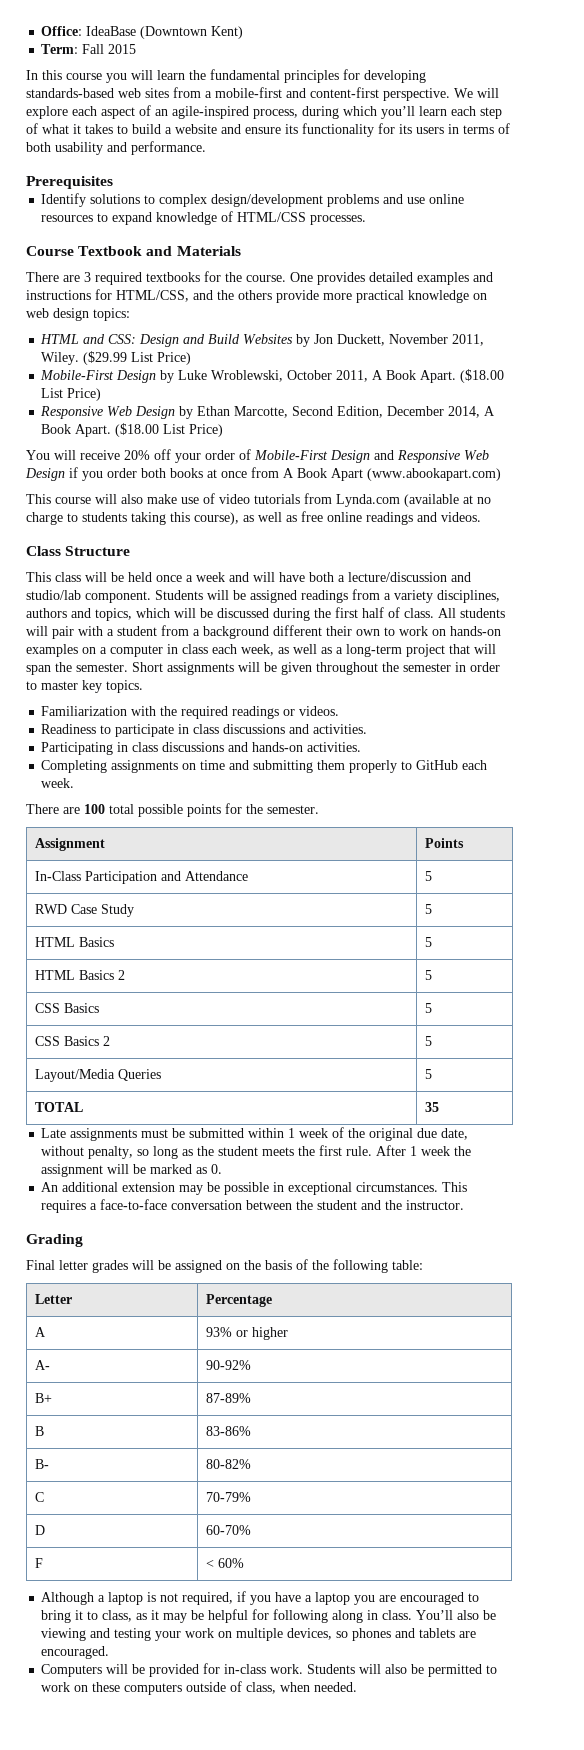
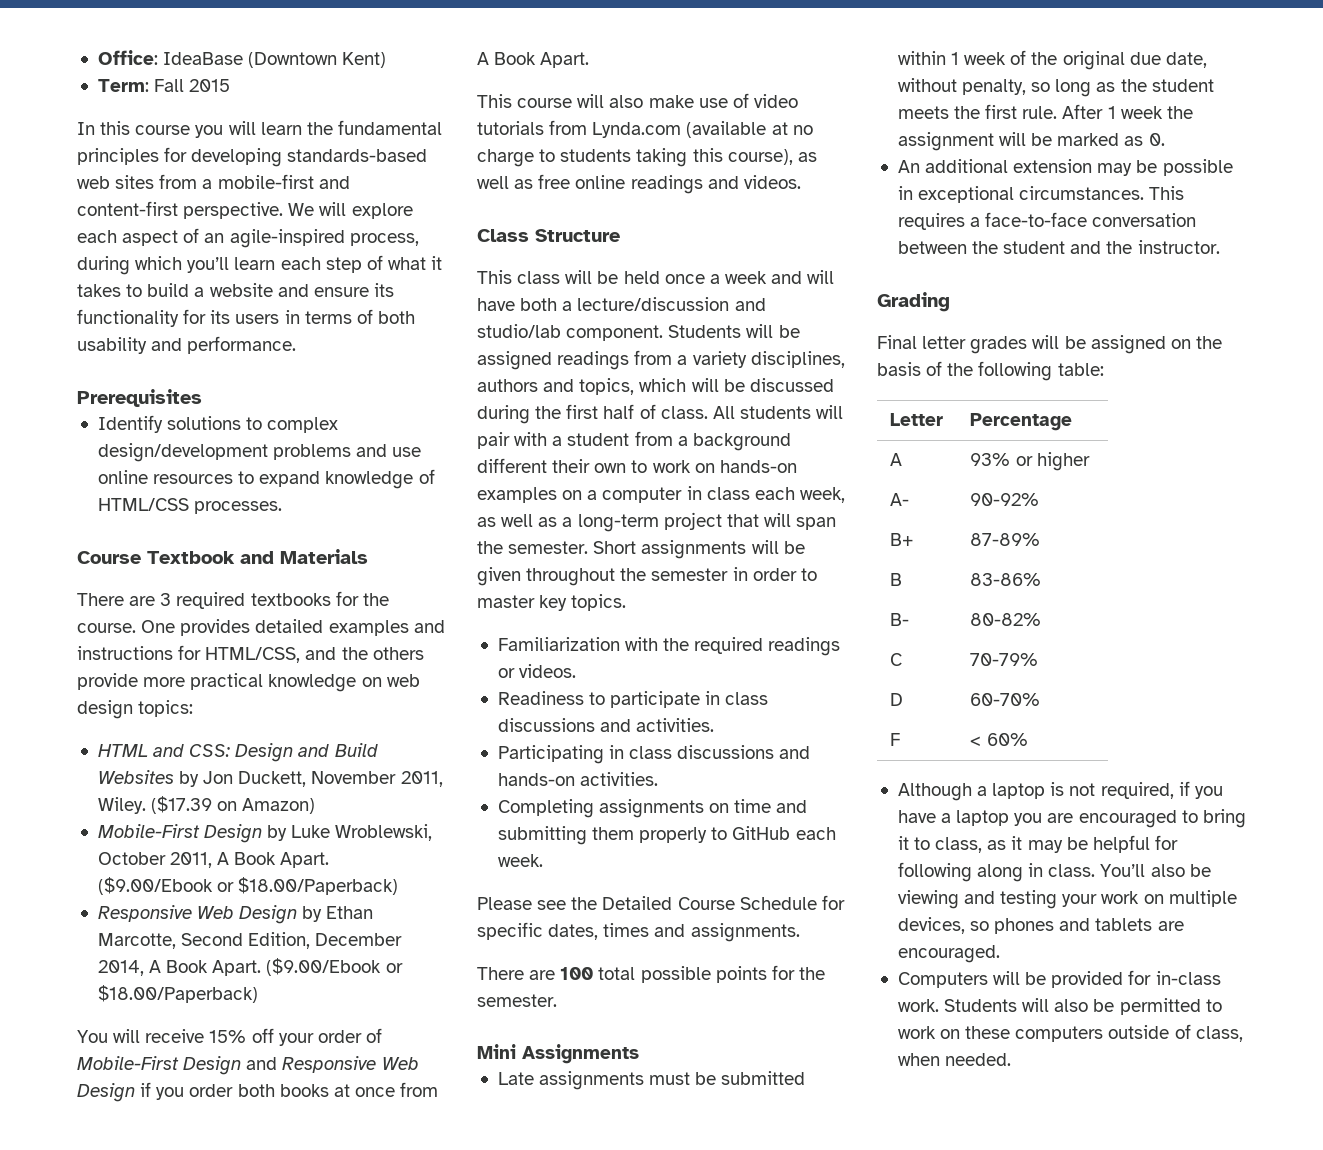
[83,351,192,365] ($29.99 List Price) -> [151,796,316,814] ($17.39 on Amazon)
[460,369,505,383] [41,388,102,401] ($18.00 List Price) -> [97,877,399,895] ($9.00/Ebook or $18.00/Paperback)
[115,423,224,437] ($18.00 List Price) -> [266,958,403,976] [97,985,258,1003] ($9.00/Ebook or $18.00/Paperback)
[124,450,150,460] 20% -> [209,1030,247,1043] 15%
[331,468,501,481] Apart (www.abookapart.com) -> [540,52,590,68] Apart.
(75, 783) none -> [477,895,845,910] [477,922,800,942] // Please see the Detailed Course Schedule for specific dates, times and assignments.
[35,838,106,851] [425,838,465,848] [35,871,249,884] [425,871,433,881] [35,904,135,917] [425,904,433,914] [35,937,115,947] [425,937,433,947] [35,970,126,980] [425,970,433,980] [35,1003,100,1013] [425,1003,433,1013] [35,1036,111,1046] [425,1036,433,1046] [35,1069,162,1082] [425,1069,433,1079] [35,1102,84,1112] [425,1102,440,1112] // Assignment | Points // In-Class Participation and Attendance | 5 // RWD Case Study | 5 // HTML Basics | 5 // HTML Basics 2 | 5 // CSS Basics | 5 // CSS Basics 2 | 5 // Layout/Media Queries | 5 // TOTAL | 35 -> [477,1044,639,1064] // Mini Assignments

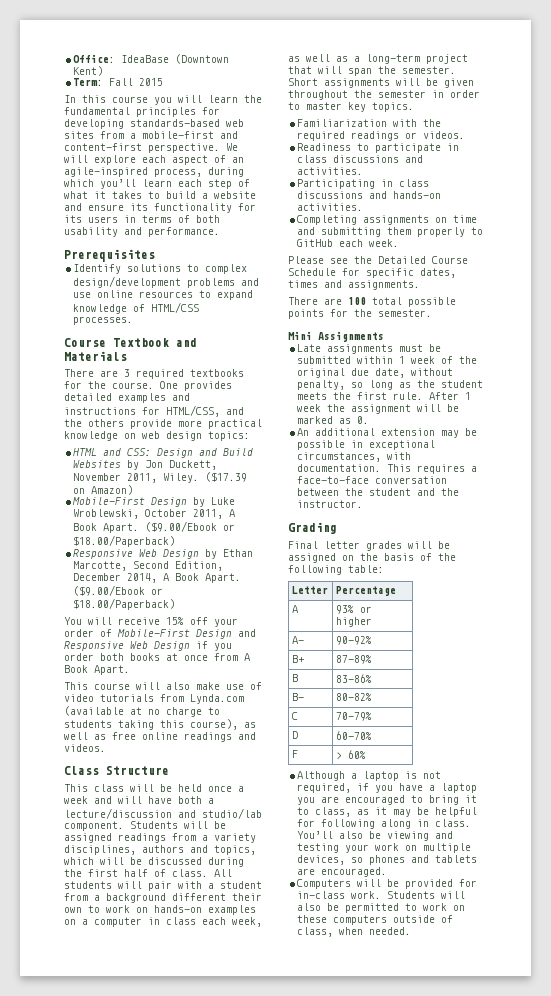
[1019,186,1145,200] circumstances. -> [297,452,412,462] [297,464,382,472] circumstances, with documentation.
[970,736,982,746] < -> [335,752,342,759] >

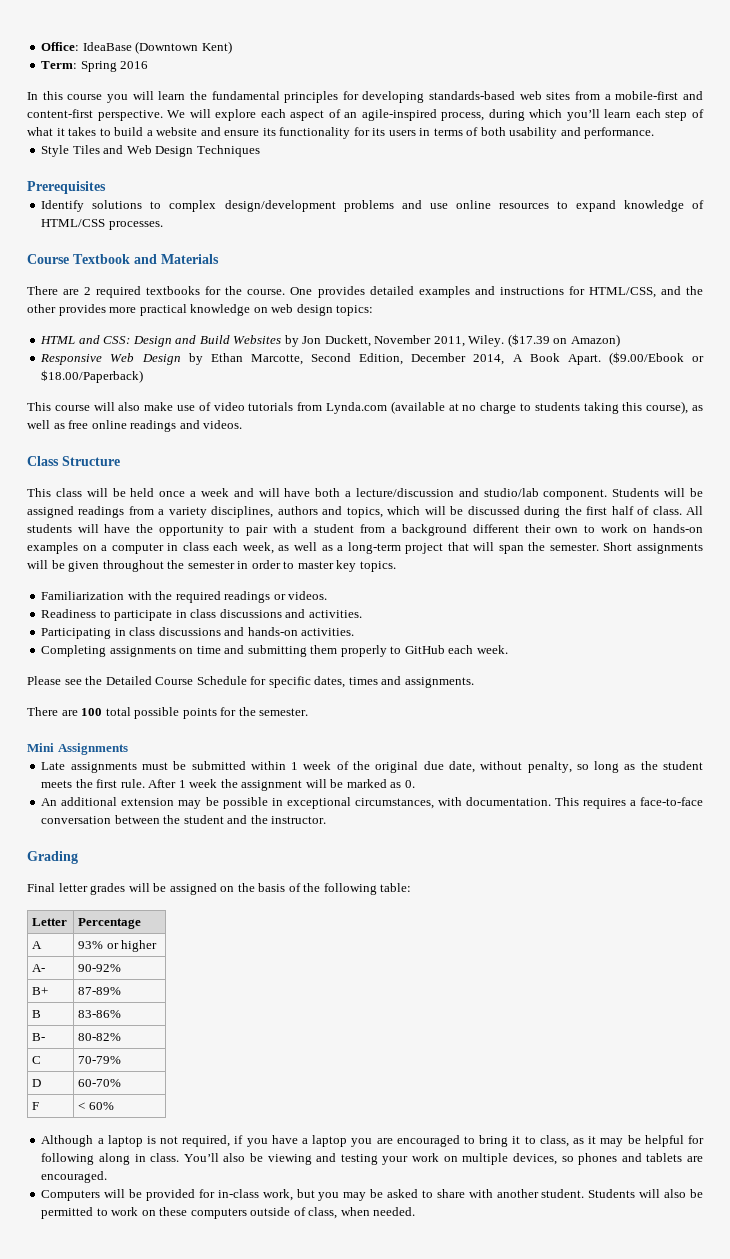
[109,78,164,86] Fall 2015 -> [80,61,149,72] Spring 2016
(220, 232) none -> [41,145,260,157] // Style Tiles and Web Design Techniques
[124,369,130,377] 3 -> [84,287,92,295] 2
[88,419,172,429] others provide -> [27,304,106,316] other provides
[72,497,236,507] [73,509,236,519] [73,521,236,533] [73,535,176,547] // Mobile-First Design by Luke Wroblewski, October 2011, A Book Apart. ($9.00/Ebook or $18.00/Paperback) -> (620, 340) none
[64,617,238,627] [64,629,256,639] [64,641,232,651] [64,653,250,661] [64,665,130,675] // You will receive 15% off your order of Mobile-First Design and Responsive Web Design if you order both books at once from A Book Apart. -> (144, 376) none
(142, 885) none -> [104,524,241,536] have the opportunity to
[335,752,342,759] > -> [78,1102,86,1110] <
[351,891,382,899] work. -> [262,1189,585,1201] work, but you may be asked to share with another student.

